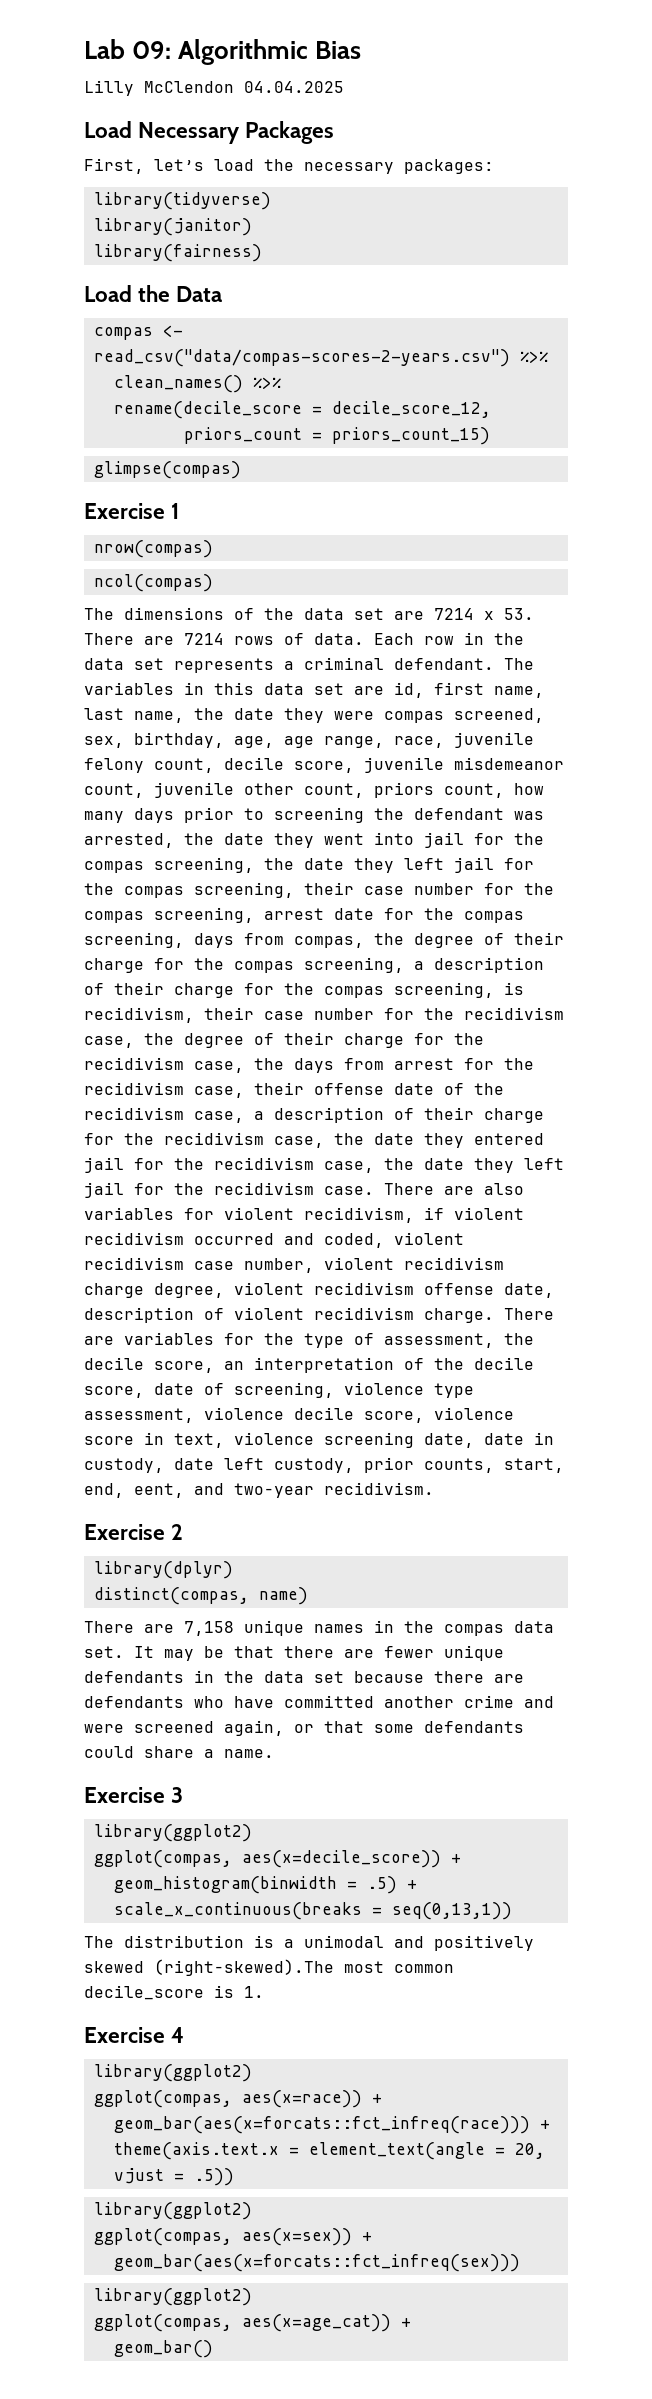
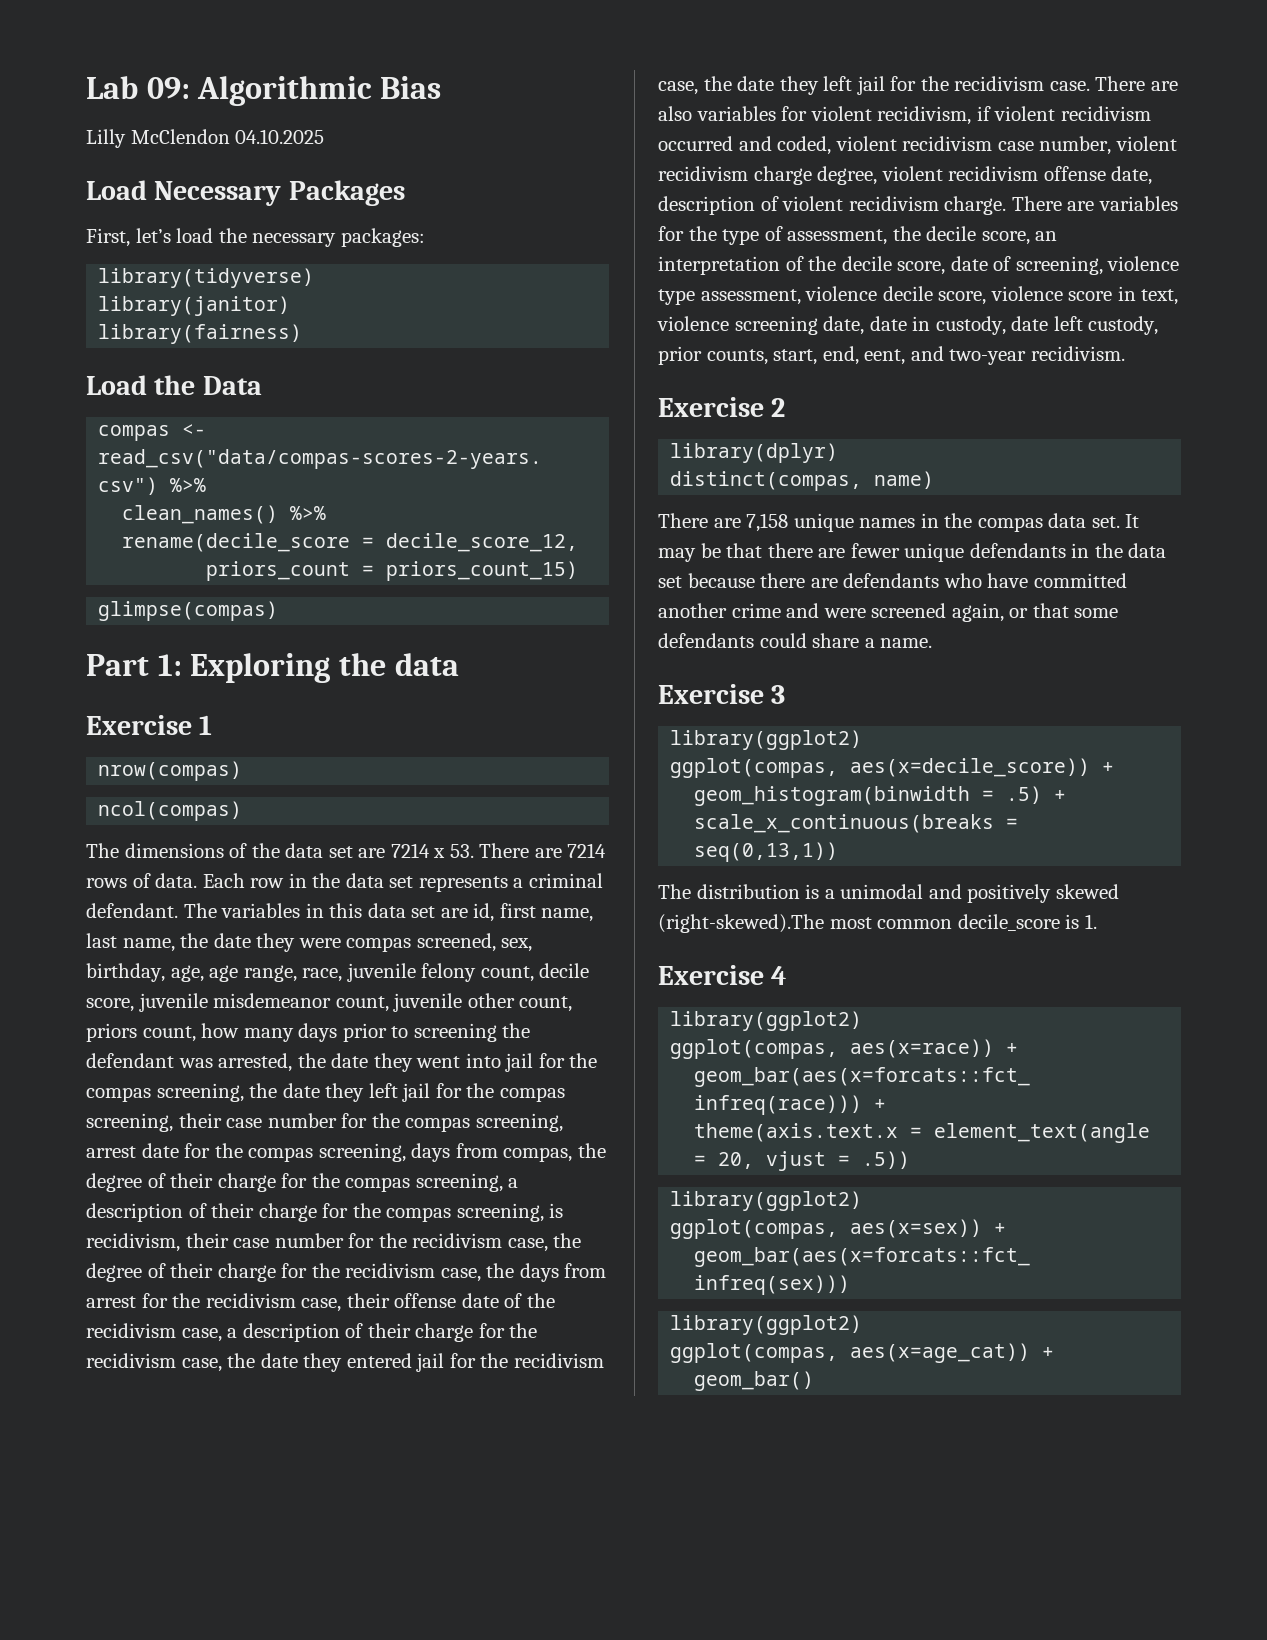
[244,81,344,93] 04.04.2025 -> [235,129,325,144] 04.10.2025
(241, 470) none -> [86,653,459,683] // Part 1: Exploring the data

